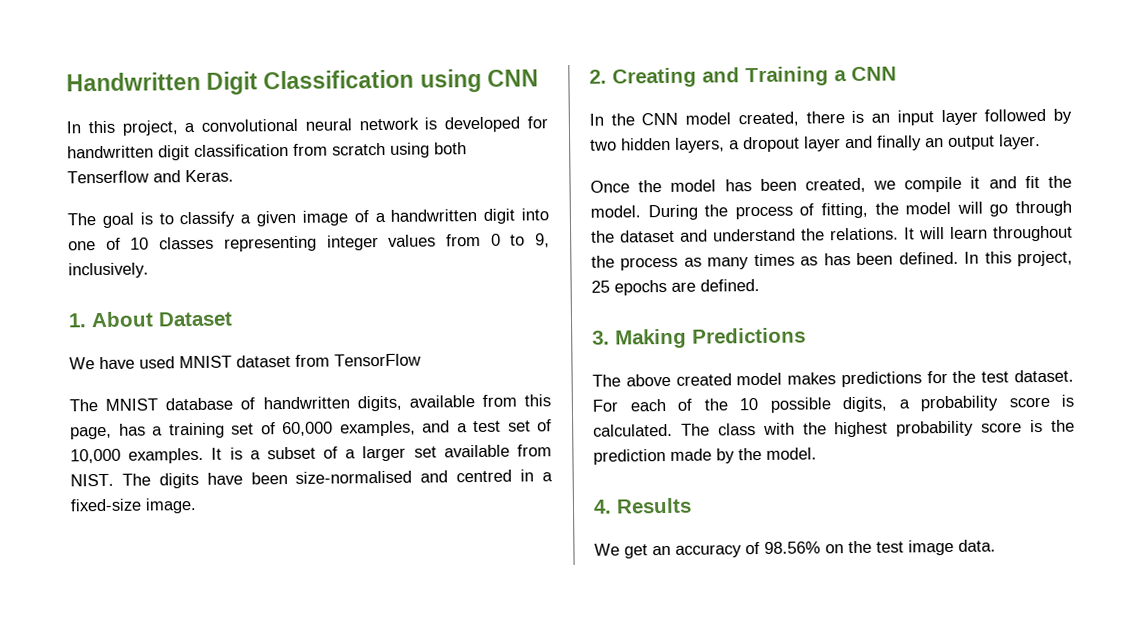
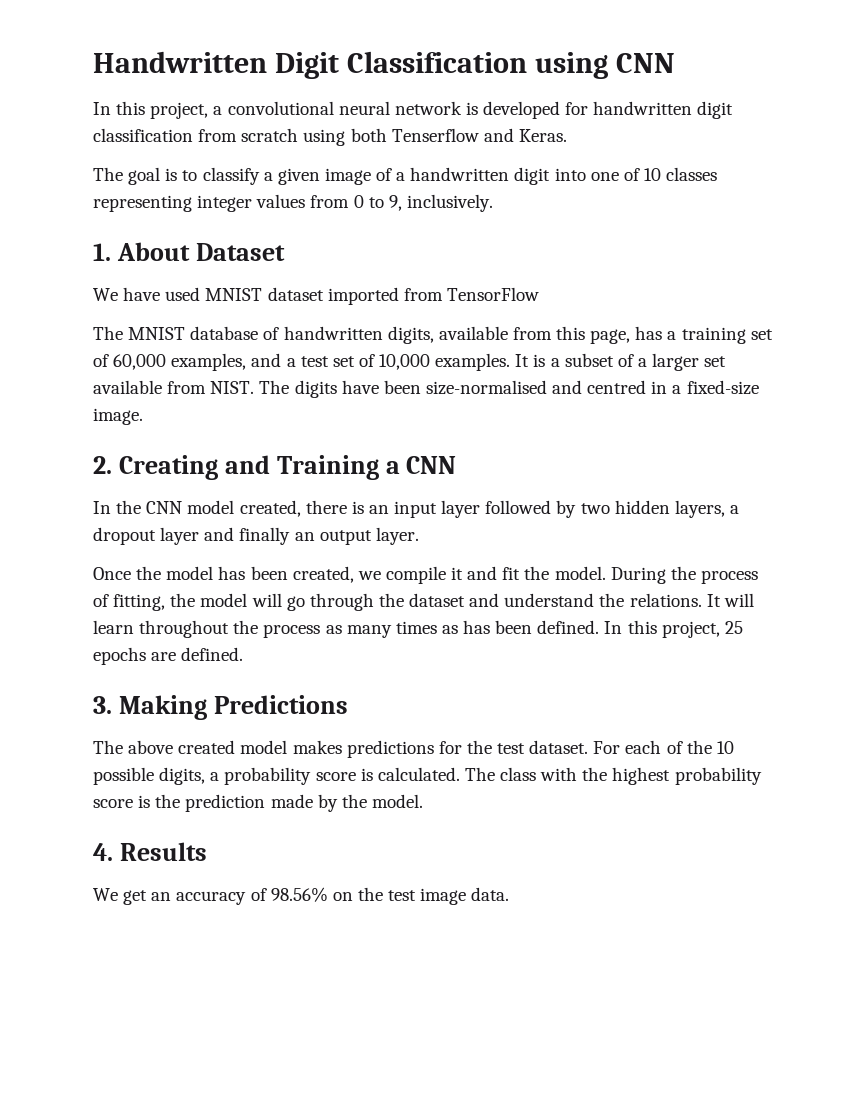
(291, 361) none -> [327,287,399,305] imported

